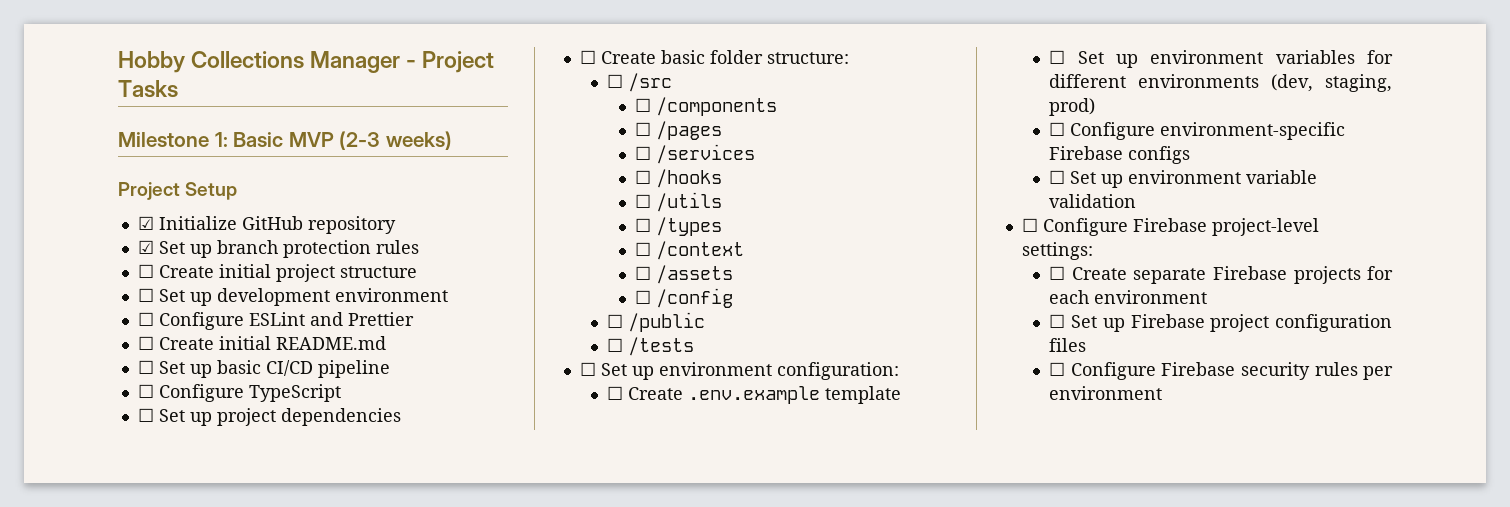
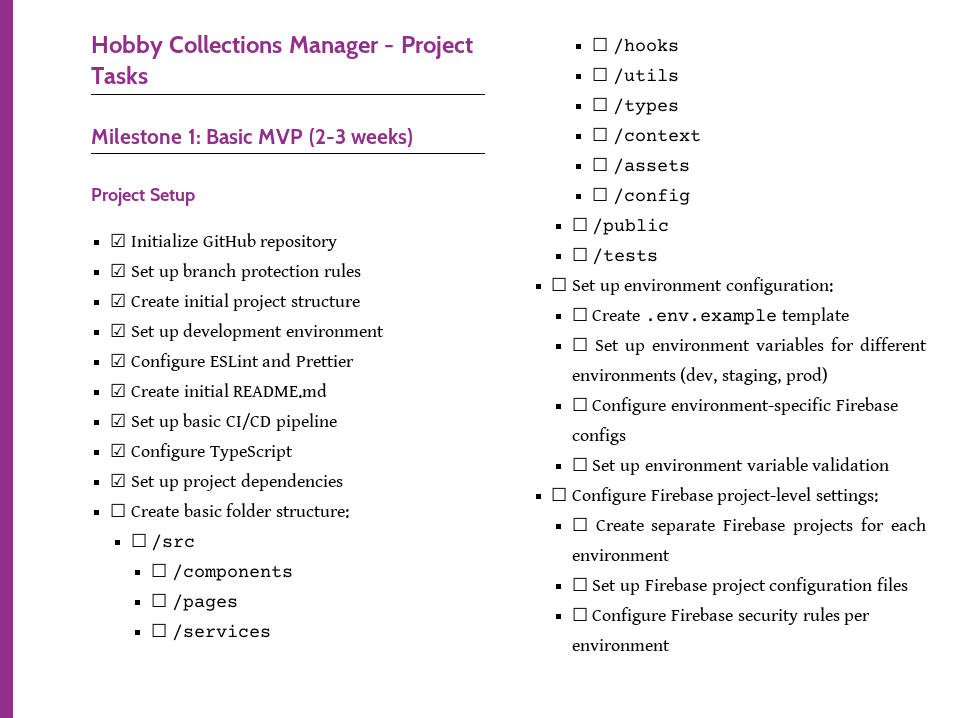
[137,264,154,278] ☐ -> [110,293,127,307] ☑
[137,288,154,302] ☐ -> [110,323,127,337] ☑
[137,312,154,326] ☐ -> [110,353,127,367] ☑
[137,336,154,350] ☐ -> [110,383,127,397] ☑
[137,360,154,374] ☐ -> [110,413,127,427] ☑
[137,384,154,398] ☐ -> [110,443,127,457] ☑
[137,408,154,422] ☐ -> [110,473,127,487] ☑

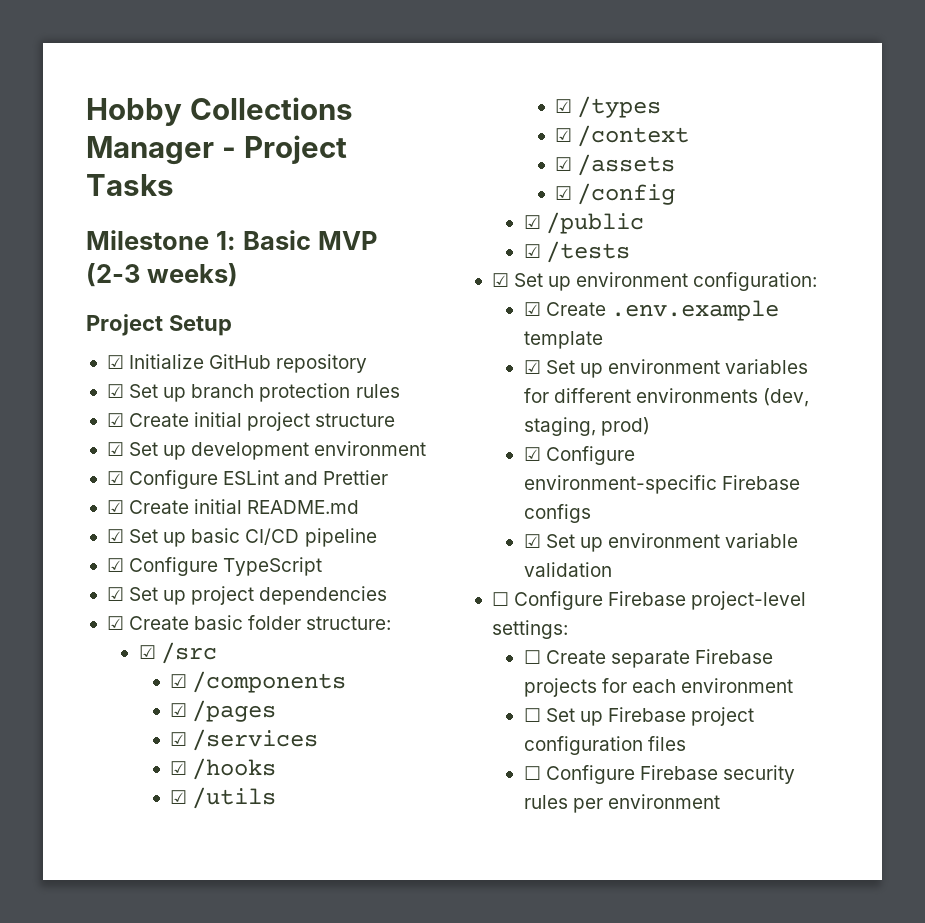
[110,503,127,517] ☐ -> [106,616,124,630] ☑
[130,533,147,547] ☐ -> [138,645,156,659] ☑
[151,563,168,577] ☐ -> [170,674,188,688] ☑
[151,593,168,607] ☐ -> [170,703,188,717] ☑
[151,623,168,637] ☐ -> [170,732,188,746] ☑
[592,37,609,51] ☐ -> [170,761,188,775] ☑
[592,67,609,81] ☐ -> [170,790,188,804] ☑
[592,97,609,111] ☐ -> [555,99,573,113] ☑
[592,127,609,141] ☐ -> [555,128,573,142] ☑
[592,157,609,171] ☐ -> [555,157,573,171] ☑
[592,187,609,201] ☐ -> [555,186,573,200] ☑
[571,217,588,231] ☐ -> [523,215,541,229] ☑
[571,247,588,261] ☐ -> [523,244,541,258] ☑
[551,277,568,291] ☐ -> [491,273,509,287] ☑
[571,307,588,321] ☐ -> [523,302,541,316] ☑
[571,337,588,351] ☐ -> [523,360,541,374] ☑
[571,397,588,411] ☐ -> [523,447,541,461] ☑
[571,457,588,471] ☐ -> [523,534,541,548] ☑

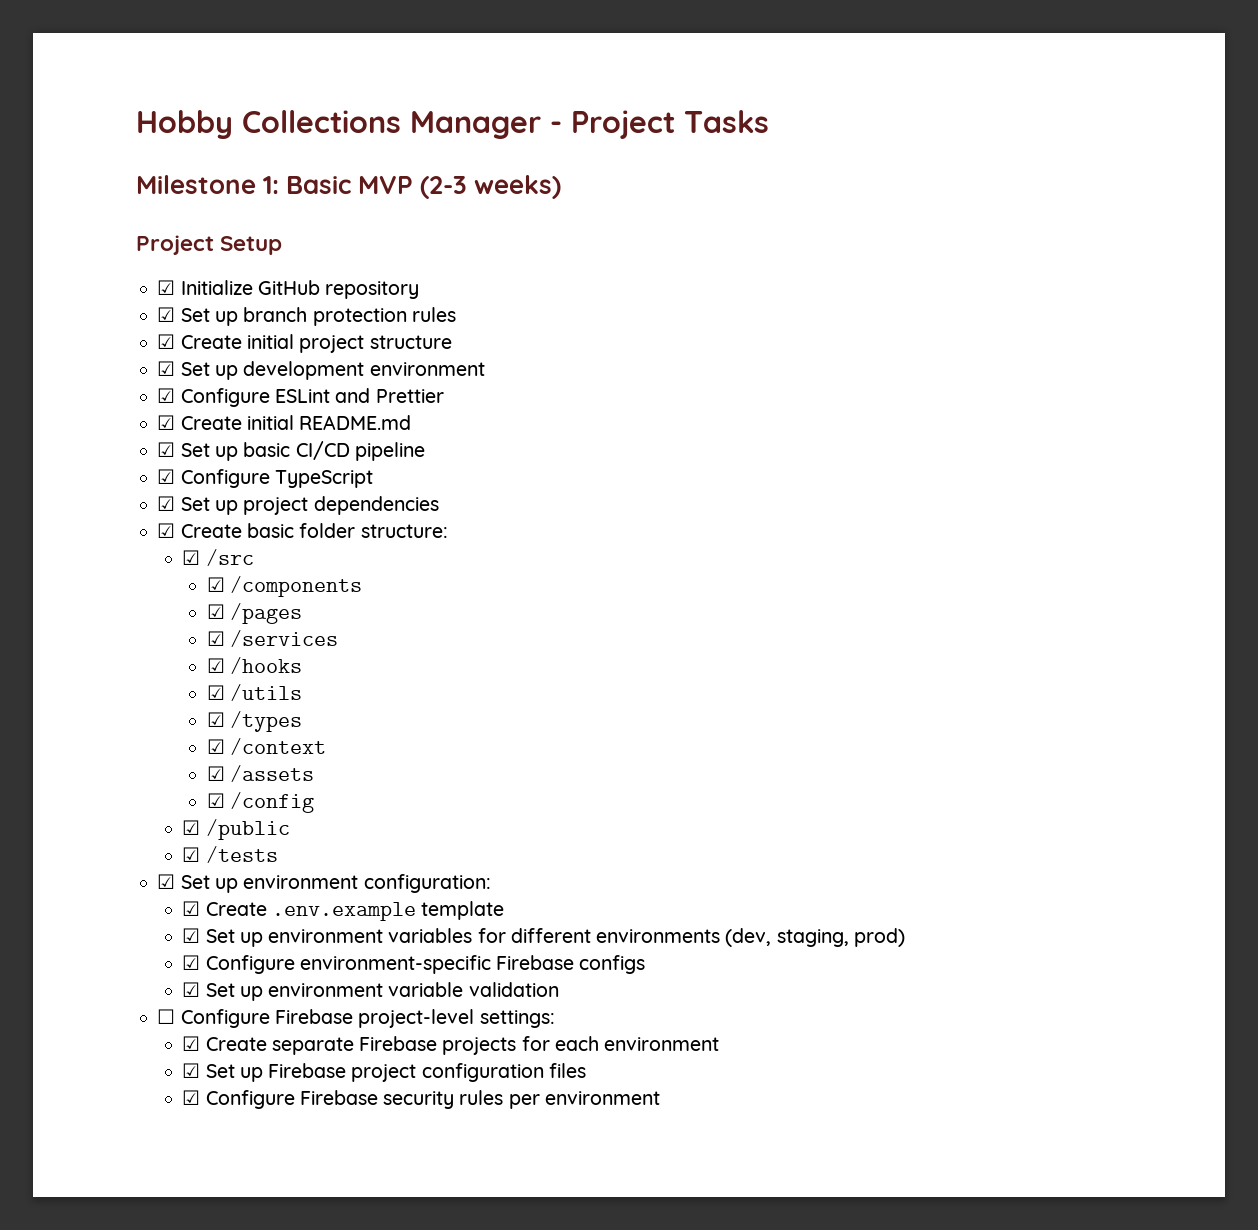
[523,650,541,664] ☐ -> [182,1036,201,1051] ☑
[523,708,541,722] ☐ -> [182,1063,201,1078] ☑
[523,766,541,780] ☐ -> [182,1090,201,1105] ☑

